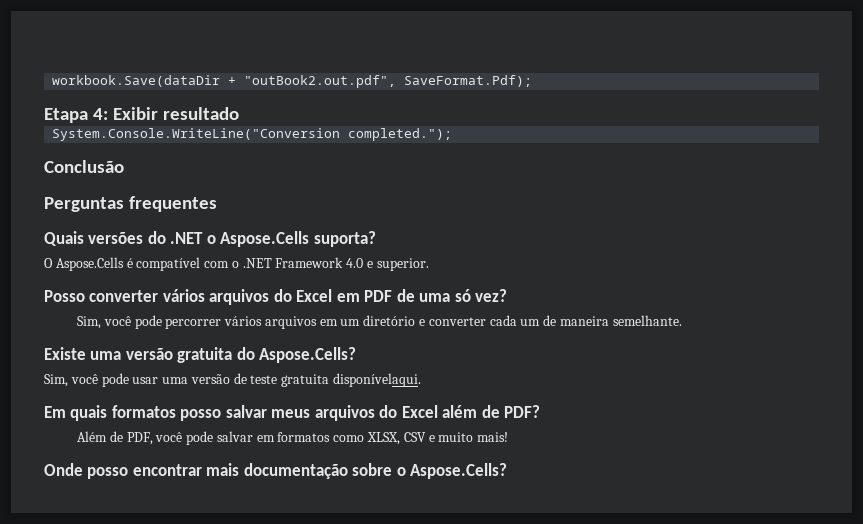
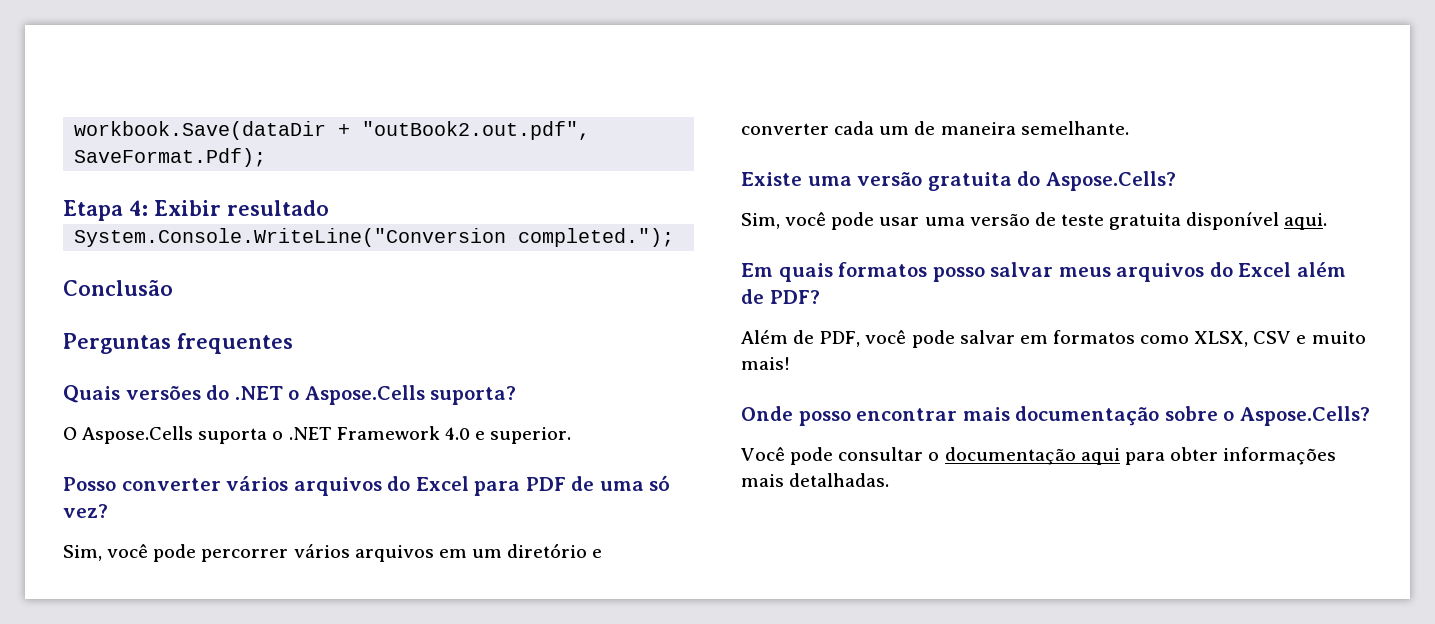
[126,257,230,271] é compatível com -> [198,428,268,444] suporta
[336,293,360,302] em -> [474,481,521,496] para
[333,373,422,387] disponívelaqui. -> [1186,212,1328,230] disponível aqui.
(508, 471) none -> [741,447,1337,465] [741,473,890,487] // Você pode consultar o documentação aqui para obter informações mais detalhadas.

